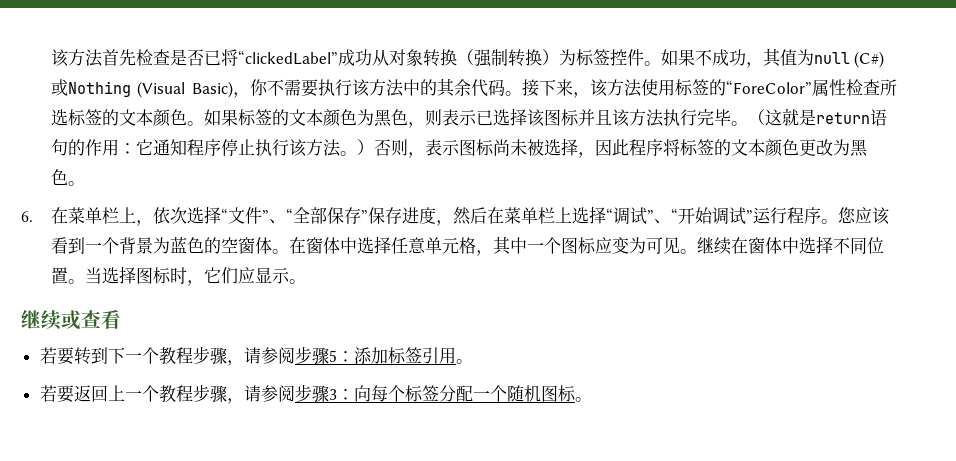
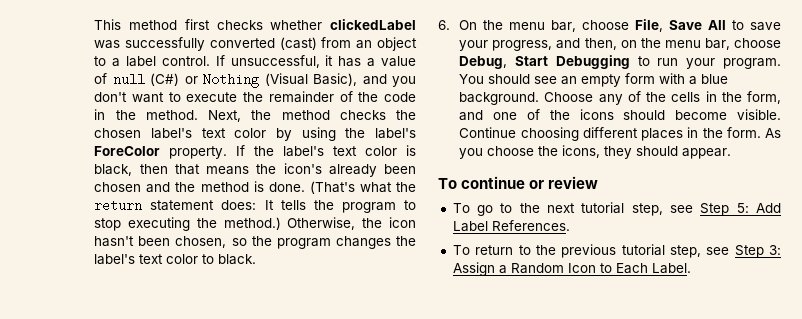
[50,48,814,68] 该方法首先检查是否已将“clickedLabel”成功从对象转换（强制转换）为标签控件。如果不成功，其值为 -> [94,19,416,30] [94,37,418,51] [94,55,417,68] [94,73,108,84] This method first checks whether clickedLabel was successfully converted (cast) from an object to a label control. If unsuccessful, it has a value of
[50,79,68,96] 或 -> [184,76,198,84] or
[191,78,897,98] [50,108,887,128] [50,138,868,158] [50,169,85,186] [21,206,890,226] [50,236,884,256] [50,266,306,286] [21,310,121,330] [39,346,473,366] [39,384,592,404] Basic)，你不需要执行该方法中的其余代码。接下来，该方法使用标签的“ForeColor”属性检查所选标签的文本颜色。如果标签的文本颜色为黑色，则表示已选择该图标并且该方法执行完毕。（这就是return语句的作用：它通知程序停止执行该方法。）否则，表示图标尚未被选择，因此程序将标签的文本颜色更改为黑色。 // 6.在菜单栏上，依次选择“文件”、“全部保存”保存进度，然后在菜单栏上选择“调试”、“开始调试”运行程序。您应该看到一个背景为蓝色的空窗体。在窗体中选择任意单元格，其中一个图标应变为可见。继续在窗体中选择不同位置。当选择图标时，它们应显示。 // 继续或查看 // 若要转到下一个教程步骤，请参阅步骤5：添加标签引用。 // 若要返回上一个教程步骤，请参阅步骤3：向每个标签分配一个随机图标。 -> [313,73,416,87] [94,91,416,103] [94,109,416,122] [94,127,416,141] [94,145,416,159] [94,163,416,177] [94,181,416,194] [94,199,417,213] [94,217,417,231] [94,236,417,249] [94,254,257,265] [438,19,781,32] [459,38,781,51] [459,55,781,69] [459,73,729,87] [459,91,781,105] [459,109,781,121] [459,127,781,141] [459,145,732,159] [438,176,599,189] [452,202,781,216] [452,220,570,232] [452,244,781,258] [452,262,691,276] Basic), and you don't want to execute the remainder of the code in the method. Next, the method checks the chosen label's text color by using the label's ForeColor property. If the label's text color is black, then that means the icon's already been chosen and the method is done. (That's what the return statement does: It tells the program to stop executing the method.) Otherwise, the icon hasn't been chosen, so the program changes the label's text color to black. // 6. On the menu bar, choose File, Save All to save your progress, and then, on the menu bar, choose Debug, Start Debugging to run your program. You should see an empty form with a blue background. Choose any of the cells in the form, and one of the icons should become visible. Continue choosing different places in the form. As you choose the icons, they should appear. // To continue or review // To go to the next tutorial step, see Step 5: Add Label References. // To return to the previous tutorial step, see Step 3: Assign a Random Icon to Each Label.

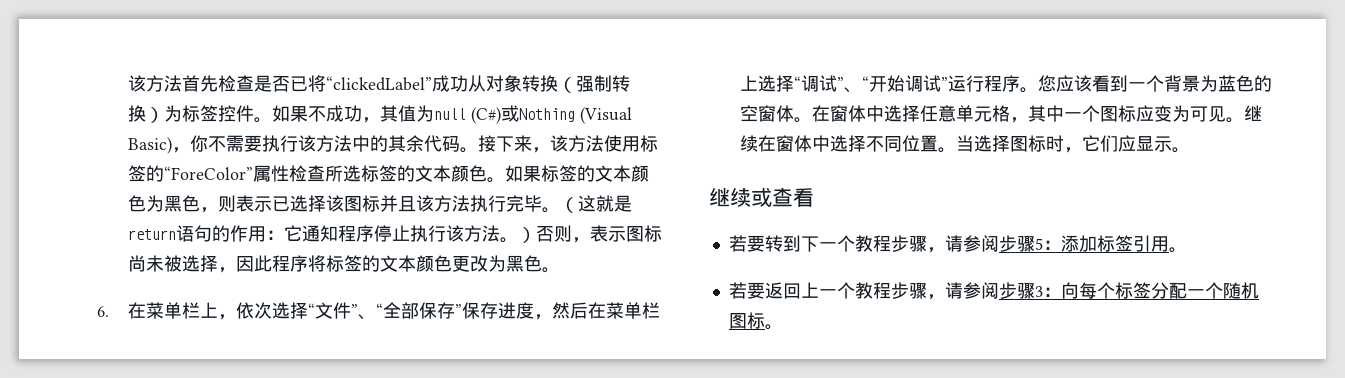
[94,19,416,30] [94,37,418,51] [94,55,417,68] [94,73,108,84] This method first checks whether clickedLabel was successfully converted (cast) from an object to a label control. If unsuccessful, it has a value of -> [127,75,630,93] [127,105,434,123] 该方法首先检查是否已将“clickedLabel”成功从对象转换（强制转换）为标签控件。如果不成功，其值为
[184,76,198,84] or -> [500,105,519,122] 或
[313,73,416,87] [94,91,416,103] [94,109,416,122] [94,127,416,141] [94,145,416,159] [94,163,416,177] [94,181,416,194] [94,199,417,213] [94,217,417,231] [94,236,417,249] [94,254,257,265] [438,19,781,32] [459,38,781,51] [459,55,781,69] [459,73,729,87] [459,91,781,105] [459,109,781,121] [459,127,781,141] [459,145,732,159] [438,176,599,189] [452,202,781,216] [452,220,570,232] [452,244,781,258] [452,262,691,276] Basic), and you don't want to execute the remainder of the code in the method. Next, the method checks the chosen label's text color by using the label's ForeColor property. If the label's text color is black, then that means the icon's already been chosen and the method is done. (That's what the return statement does: It tells the program to stop executing the method.) Otherwise, the icon hasn't been chosen, so the program changes the label's text color to black. // 6. On the menu bar, choose File, Save All to save your progress, and then, on the menu bar, choose Debug, Start Debugging to run your program. You should see an empty form with a blue background. Choose any of the cells in the form, and one of the icons should become visible. Continue choosing different places in the form. As you choose the icons, they should appear. // To continue or review // To go to the next tutorial step, see Step 5: Add Label References. // To return to the previous tutorial step, see Step 3: Assign a Random Icon to Each Label. -> [127,135,658,154] [127,165,649,183] [127,195,632,213] [127,225,662,243] [127,255,560,273] [97,302,660,320] [739,75,1272,93] [739,105,1262,123] [739,135,1190,153] [709,187,814,207] [728,235,1187,253] [728,282,1259,300] [728,312,783,330] Basic)，你不需要执行该方法中的其余代码。接下来，该方法使用标签的“ForeColor”属性检查所选标签的文本颜色。如果标签的文本颜色为黑色，则表示已选择该图标并且该方法执行完毕。（这就是return语句的作用：它通知程序停止执行该方法。）否则，表示图标尚未被选择，因此程序将标签的文本颜色更改为黑色。 // 6.在菜单栏上，依次选择“文件”、“全部保存”保存进度，然后在菜单栏上选择“调试”、“开始调试”运行程序。您应该看到一个背景为蓝色的空窗体。在窗体中选择任意单元格，其中一个图标应变为可见。继续在窗体中选择不同位置。当选择图标时，它们应显示。 // 继续或查看 // 若要转到下一个教程步骤，请参阅步骤5：添加标签引用。 // 若要返回上一个教程步骤，请参阅步骤3：向每个标签分配一个随机图标。

